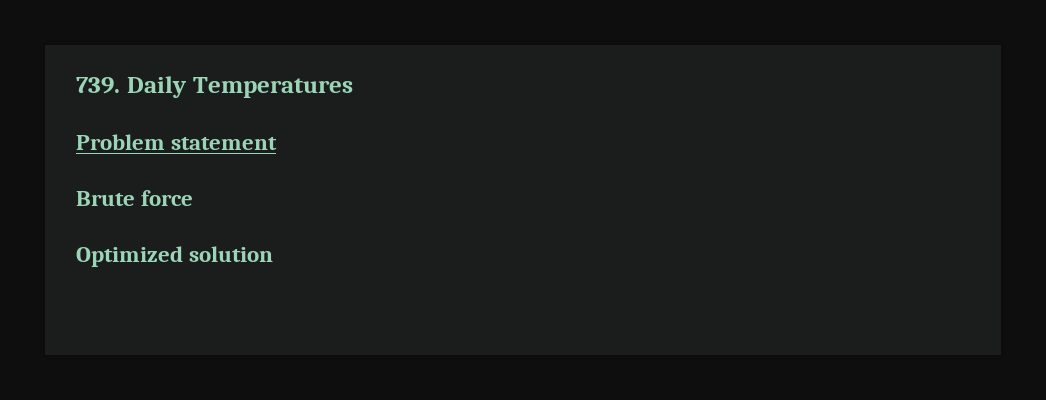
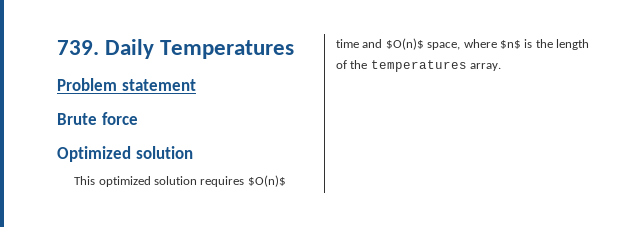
(274, 254) none -> [74,175,286,187] [336,38,589,50] [336,60,502,72] // This optimized solution requires $O(n)$ time and $O(n)$ space, where $n$ is the length of the temperatures array.

